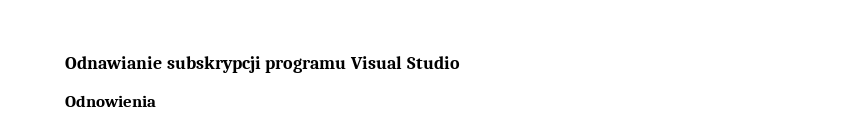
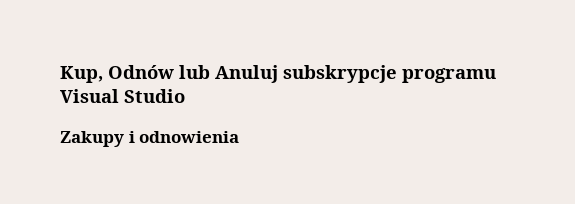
[65,56,261,73] Odnawianie subskrypcji -> [60,65,397,83] Kup, Odnów lub Anuluj subskrypcje
[65,95,156,107] Odnowienia -> [60,131,240,147] Zakupy i odnowienia

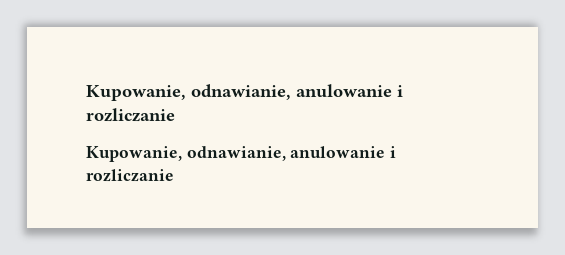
[60,65,496,83] [60,89,185,103] [60,131,240,147] Kup, Odnów lub Anuluj subskrypcje programu Visual Studio // Zakupy i odnowienia -> [86,84,403,101] [86,108,175,122] [86,146,397,162] [86,169,174,182] Kupowanie, odnawianie, anulowanie i rozliczanie // Kupowanie, odnawianie, anulowanie i rozliczanie

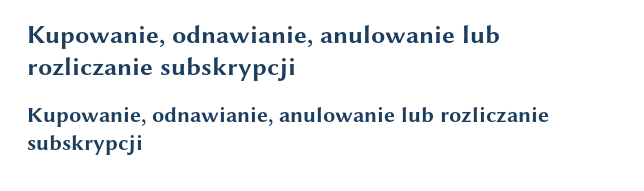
[86,84,403,101] [86,108,175,122] [86,146,397,162] [86,169,174,182] Kupowanie, odnawianie, anulowanie i rozliczanie // Kupowanie, odnawianie, anulowanie i rozliczanie -> [27,25,500,49] [27,57,296,81] [27,106,549,127] [27,134,143,155] Kupowanie, odnawianie, anulowanie lub rozliczanie subskrypcji // Kupowanie, odnawianie, anulowanie lub rozliczanie subskrypcji

